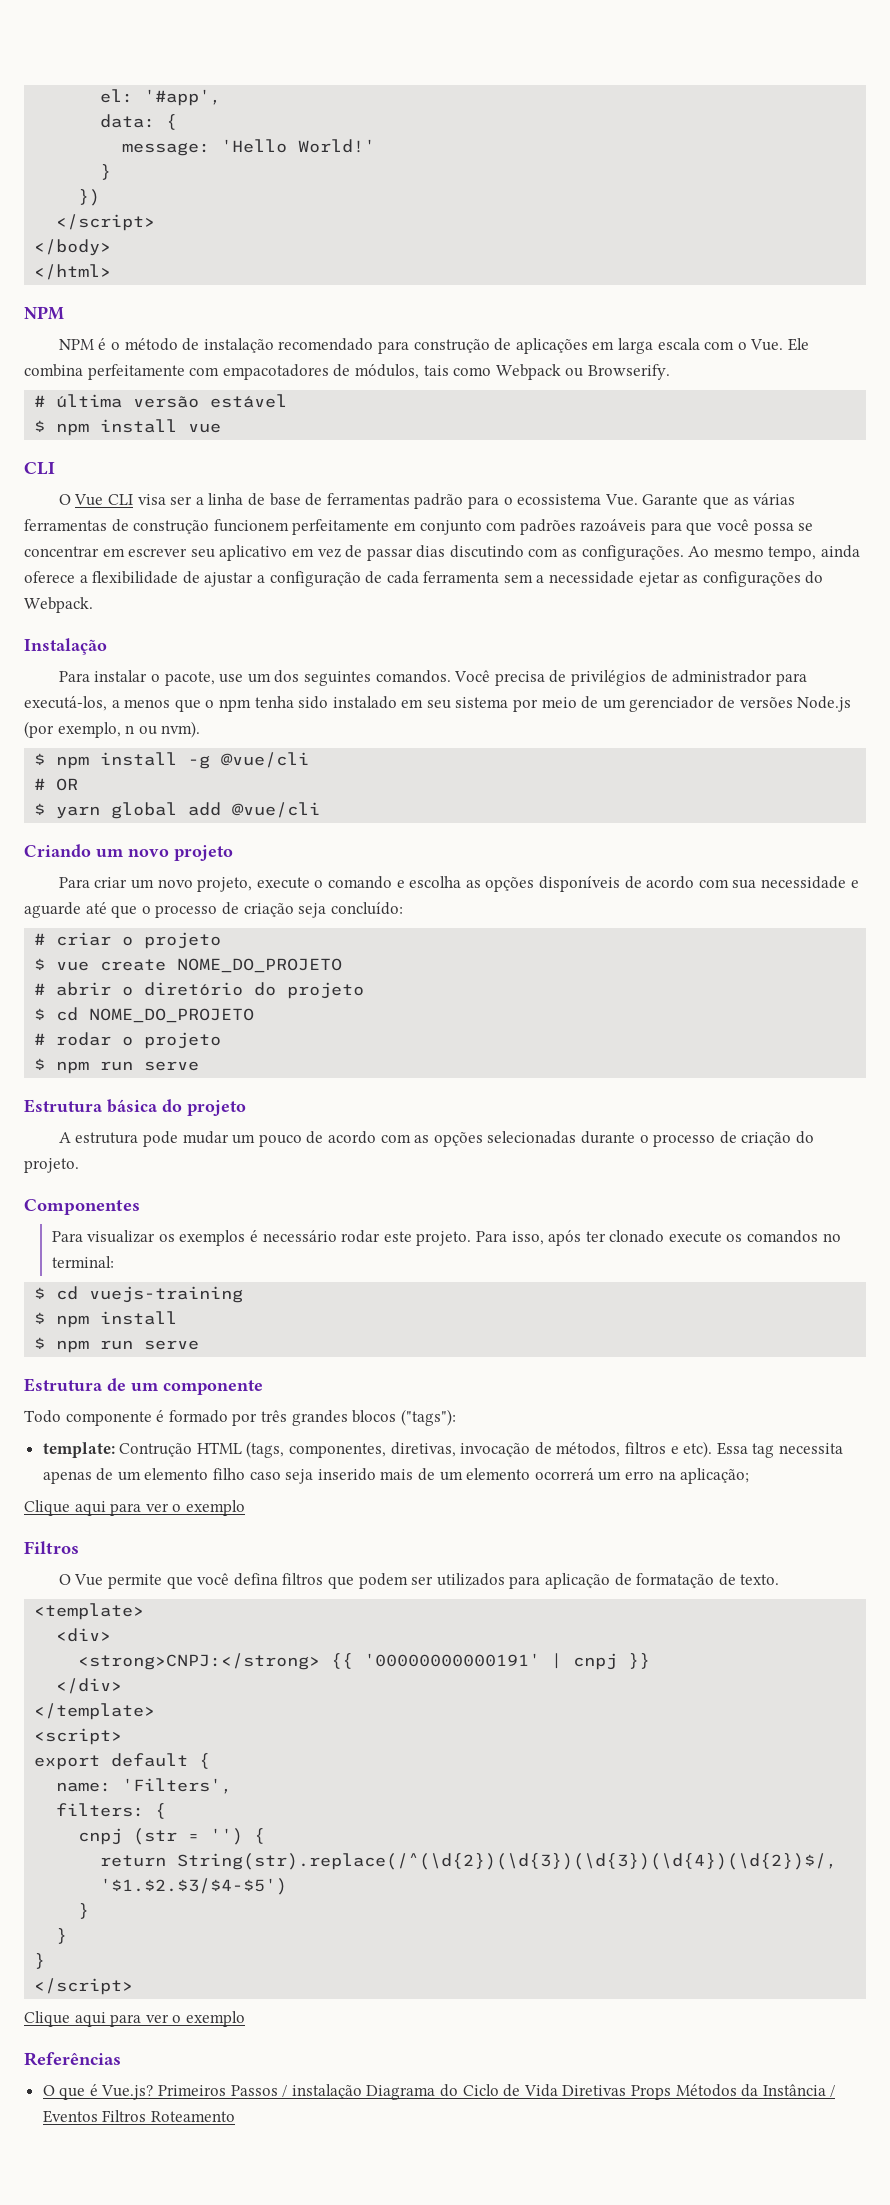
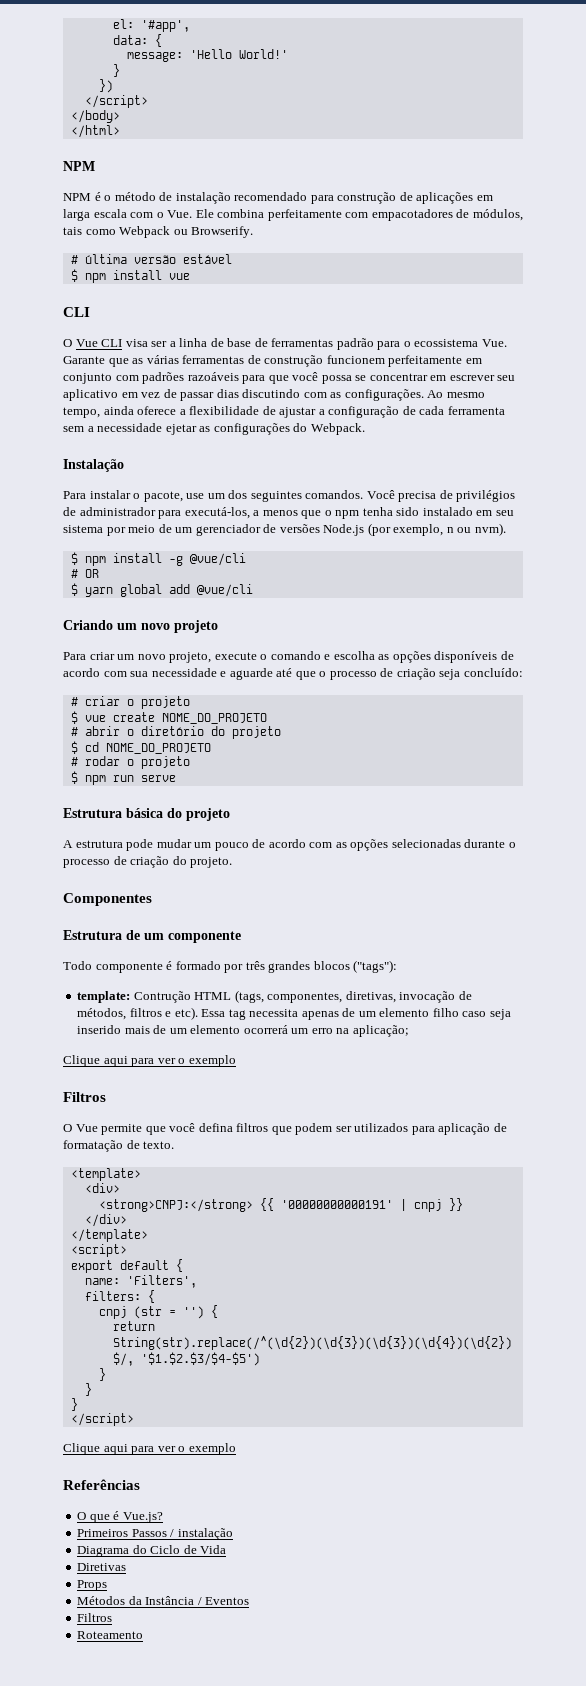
[51,1230,841,1246] [51,1256,114,1268] [34,1286,244,1303] [34,1311,178,1328] [34,1337,200,1353] // Para visualizar os exemplos é necessário rodar este projeto. Para isso, após ter clonado execute os comandos no terminal: // $ cd vuejs-training // $ npm install // $ npm run serve -> (152, 899) none
(154, 2092) none -> (163, 1517) //
(362, 2091) none -> (233, 1534) //
(558, 2090) none -> (227, 1549) //
(627, 2090) none -> (127, 1567) //
(671, 2092) none -> (108, 1585) //
[102,2110,147,2122] Filtros -> [77,1613,113,1622] // Filtros //

